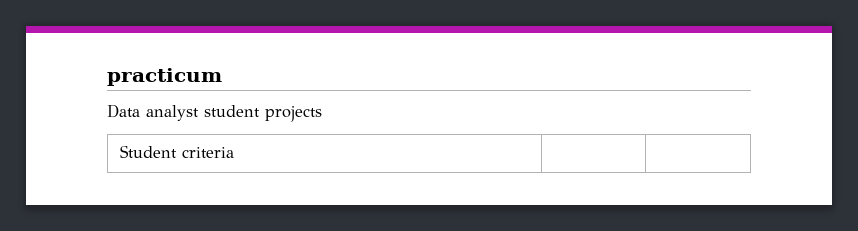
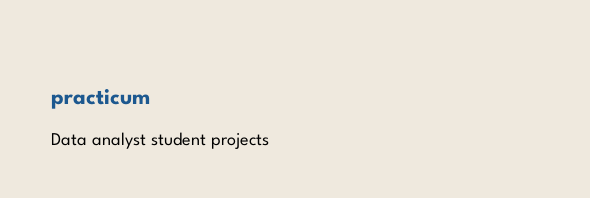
[119,145,234,158] // Student criteria | | -> (269, 141) none

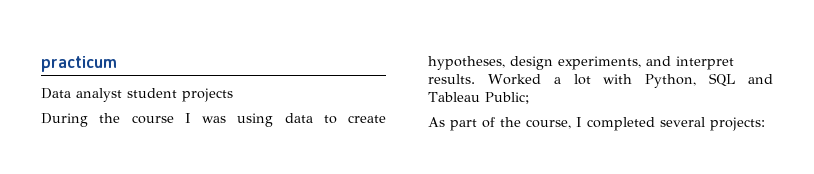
(269, 141) none -> [41,113,386,127] [428,56,734,70] [428,73,773,88] [428,92,529,104] [428,117,765,131] // During the course I was using data to create hypotheses, design experiments, and interpret results. Worked a lot with Python, SQL and Tableau Public; // As part of the course, I completed several projects:

